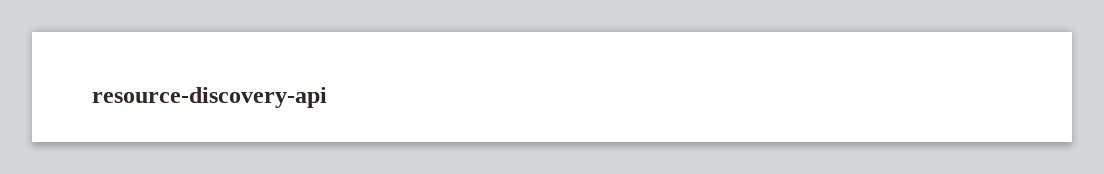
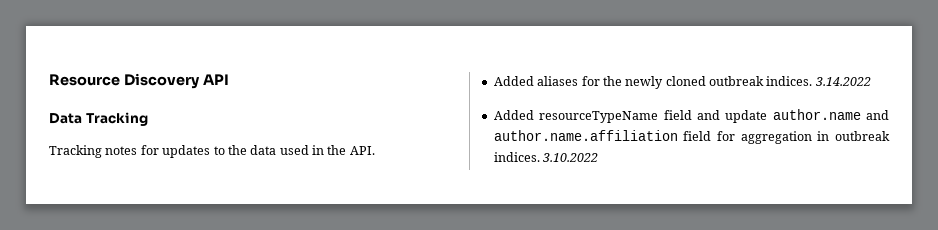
[92,87,327,108] resource-discovery-api -> [49,73,229,89] [49,112,148,126] [49,145,375,158] [493,76,871,89] [493,109,889,123] [493,130,890,144] [493,152,599,162] Resource Discovery API // Data Tracking // Tracking notes for updates to the data used in the API. // Added aliases for the newly cloned outbreak indices. 3.14.2022 // Added resourceTypeName field and update author.name and author.name.affiliation field for aggregation in outbreak indices. 3.10.2022

